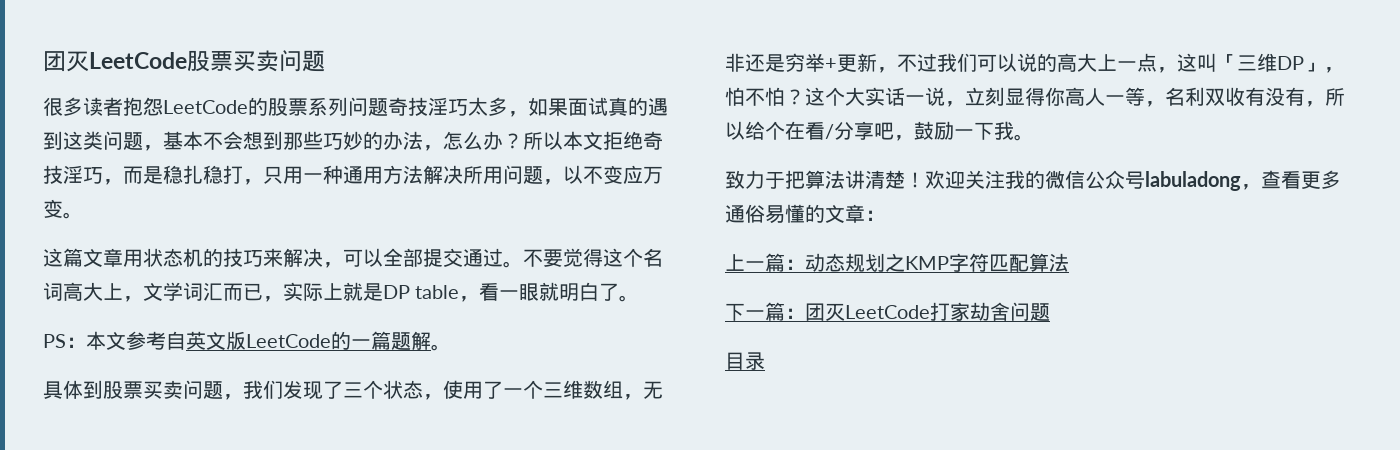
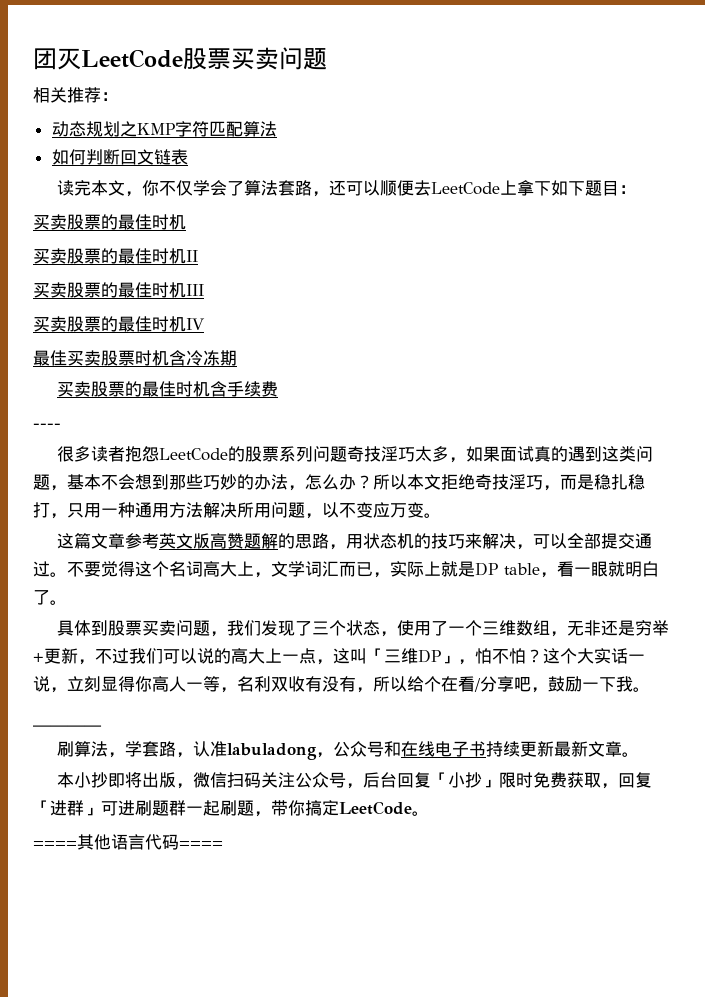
(325, 61) none -> [33,87,118,103] [51,121,277,137] [51,149,188,165] [57,180,637,197] [33,214,186,230] [33,248,198,264] [33,282,204,298] [33,316,205,332] [33,350,237,366] [57,381,279,397] [33,423,61,429] // 相关推荐： // 动态规划之KMP字符匹配算法 // 如何判断回文链表 // 读完本文，你不仅学会了算法套路，还可以顺便去LeetCode上拿下如下题目： // 买卖股票的最佳时机 // 买卖股票的最佳时机II // 买卖股票的最佳时机III // 买卖股票的最佳时机IV // 最佳买卖股票时机含冷冻期 // 买卖股票的最佳时机含手续费 // ----
(123, 257) none -> [125,533,347,550] 参考英文版高赞题解的思路，
[43,331,451,351] // PS：本文参考自英文版LeetCode的一篇题解。 -> (67, 602) none
[725,170,1341,191] [725,204,885,224] [725,253,1069,272] [725,302,1050,321] [725,352,765,370] 致力于把算法讲清楚！欢迎关注我的微信公众号labuladong，查看更多通俗易懂的文章： // 上一篇：动态规划之KMP字符匹配算法 // 下一篇：团灭LeetCode打家劫舍问题 // 目录 -> [33,724,102,727] [57,741,640,760] [57,772,653,789] [33,800,429,817] [33,834,223,850] ＿＿＿＿ // 刷算法，学套路，认准labuladong，公众号和在线电子书持续更新最新文章。 // 本小抄即将出版，微信扫码关注公众号，后台回复「小抄」限时免费获取，回复「进群」可进刷题群一起刷题，带你搞定LeetCode。 // ====其他语言代码====

